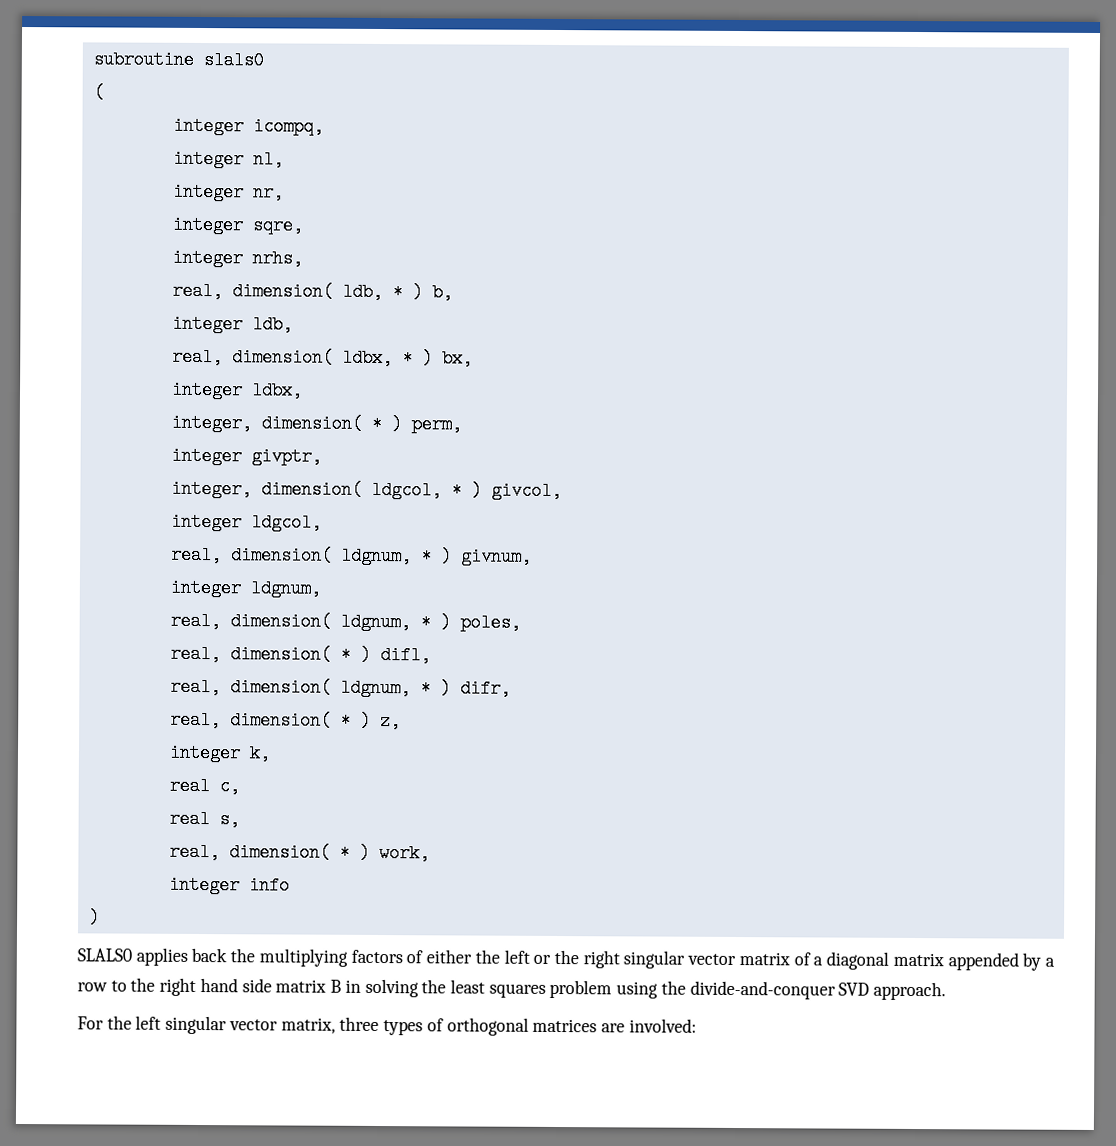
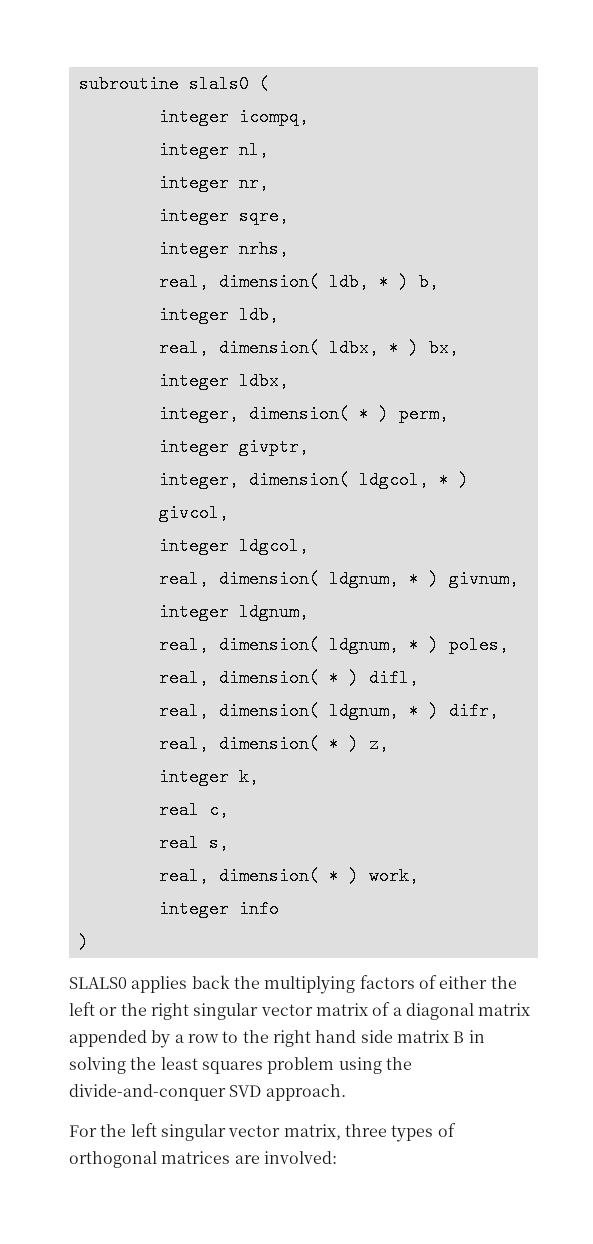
(264, 60) // -> (249, 84) none

